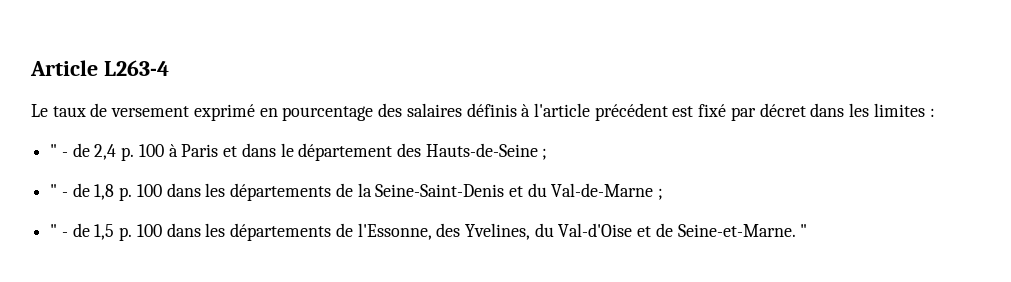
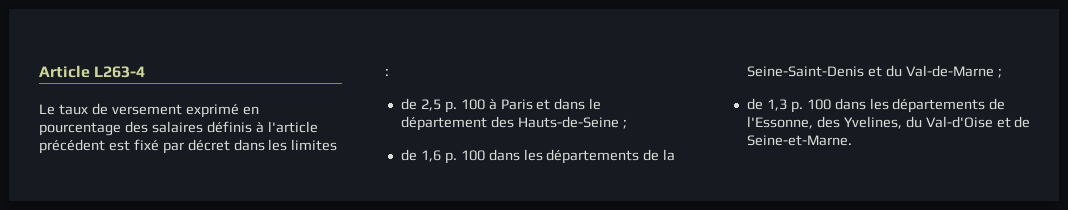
[50,143,117,160] " - de 2,4 -> [400,98,441,111] de 2,5
[50,183,115,200] " - de 1,8 -> [400,149,441,162] de 1,6
[50,223,115,240] " - de 1,5 -> [746,98,787,111] de 1,3
[800,224,808,237] " -> (852, 140) none

